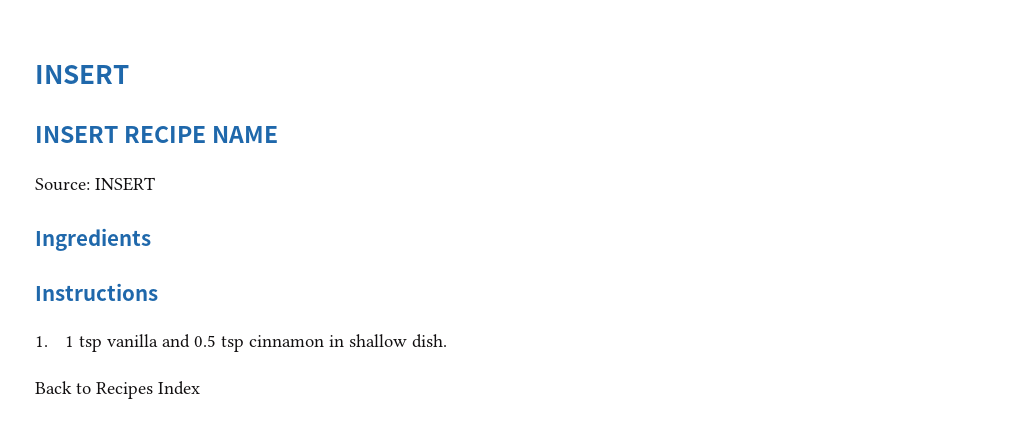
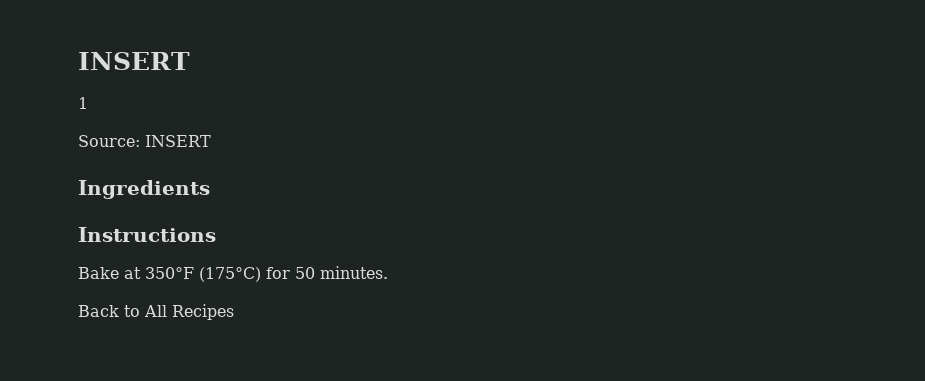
[35,65,129,84] [35,126,279,143] INSERT // INSERT RECIPE NAME -> [78,52,190,70] [78,97,88,109] INSERT // 1
[35,334,447,352] 1. 1 tsp vanilla and 0.5 tsp cinnamon in shallow dish. -> [78,266,388,282] Bake at 350°F (175°C) for 50 minutes.
[96,381,200,399] Recipes Index -> [144,304,234,320] All Recipes

